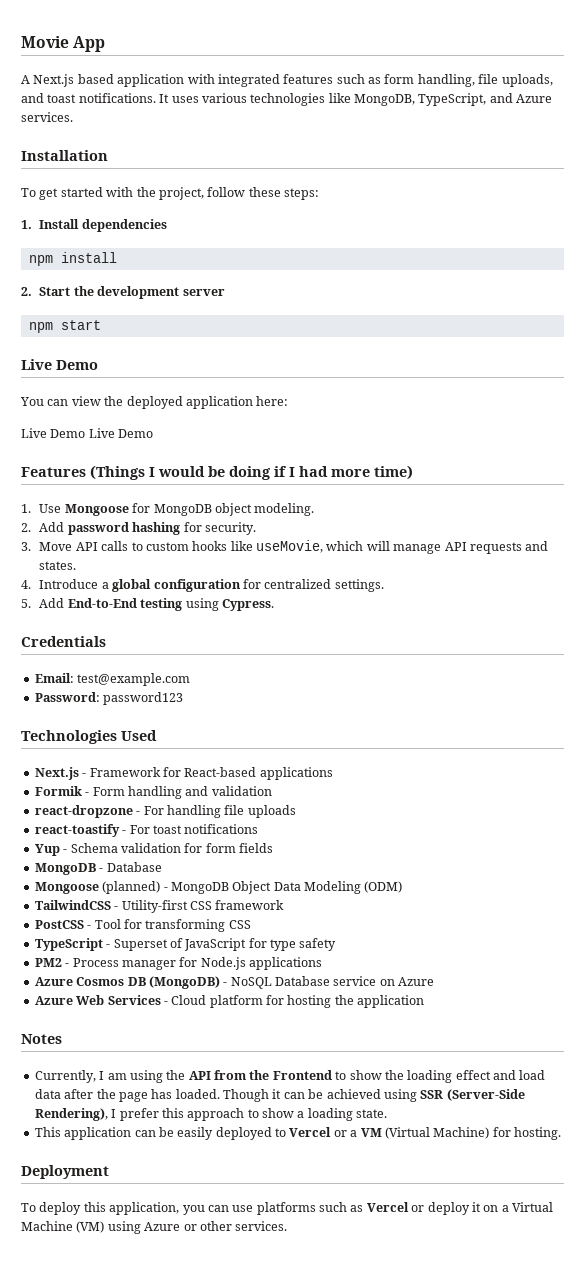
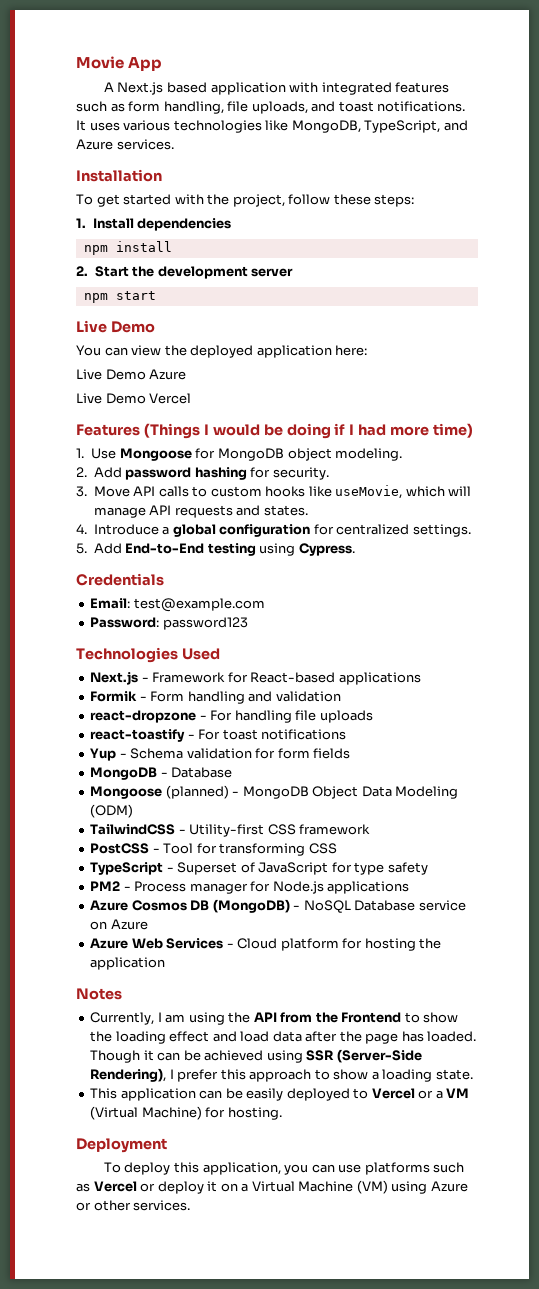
[88,428,154,438] Live Demo -> [149,369,187,380] [76,393,192,404] Azure // Live Demo Vercel

